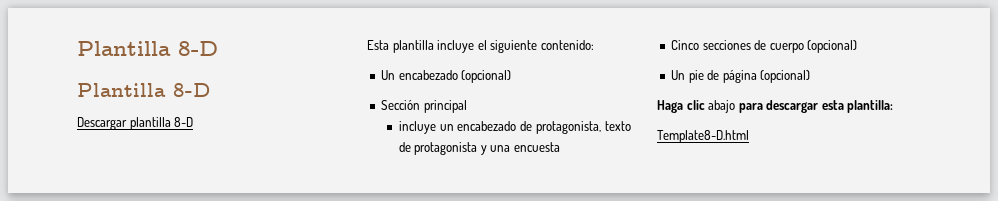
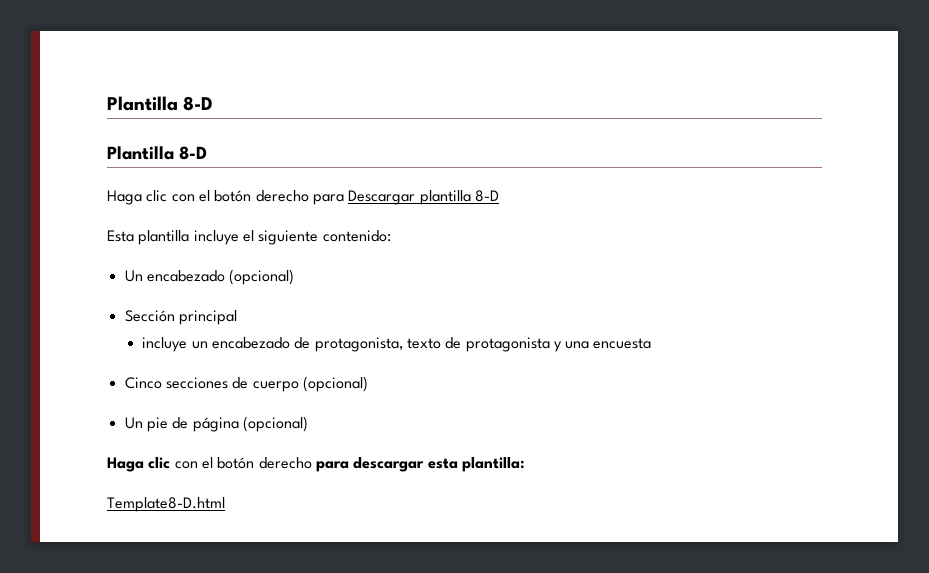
(210, 90) none -> [107,190,344,205] Haga clic con el botón derecho para
[708,100,736,113] abajo -> [174,457,312,469] con el botón derecho

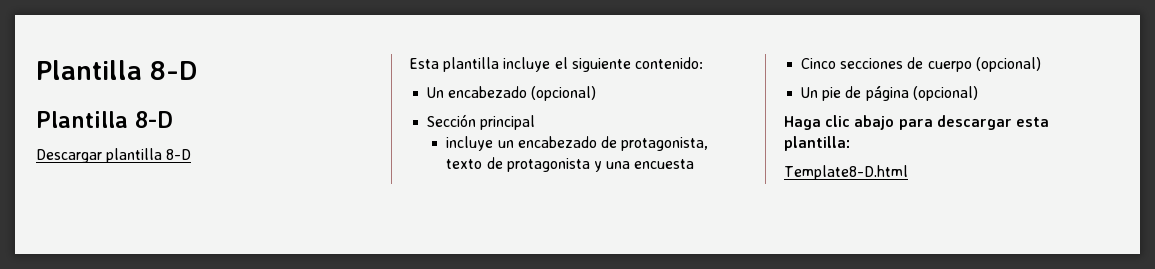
[107,190,344,205] Haga clic con el botón derecho para -> (173, 119) none
[174,457,312,469] con el botón derecho -> [854,115,895,130] abajo

